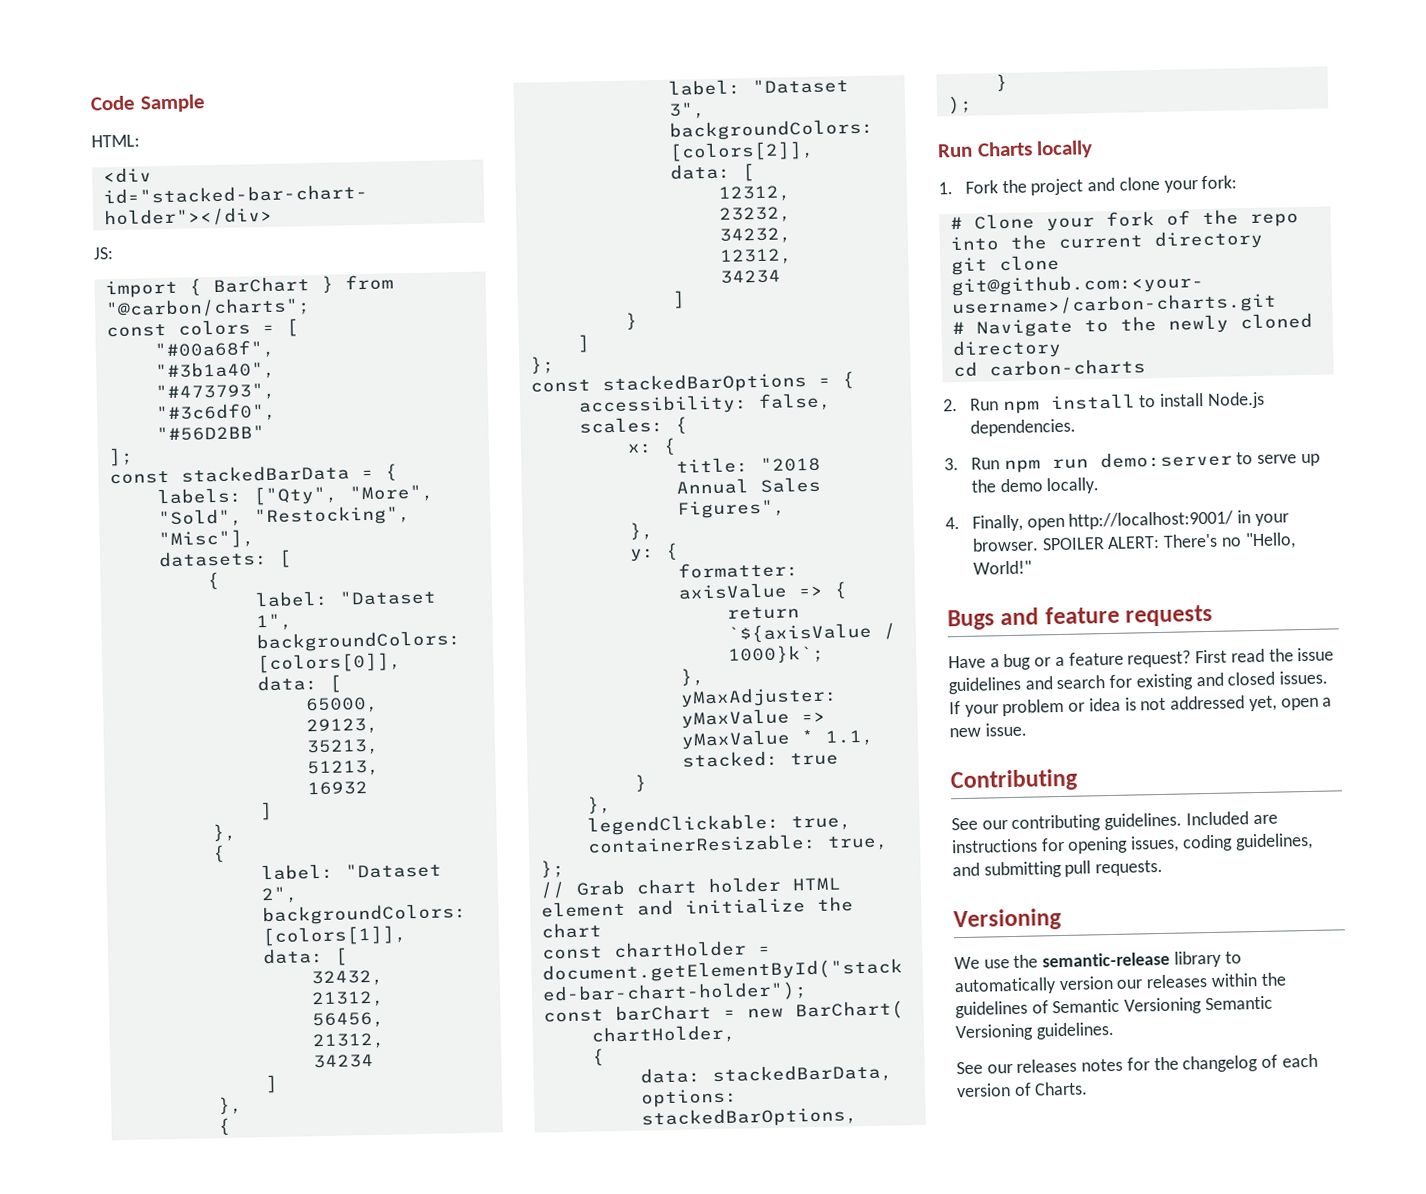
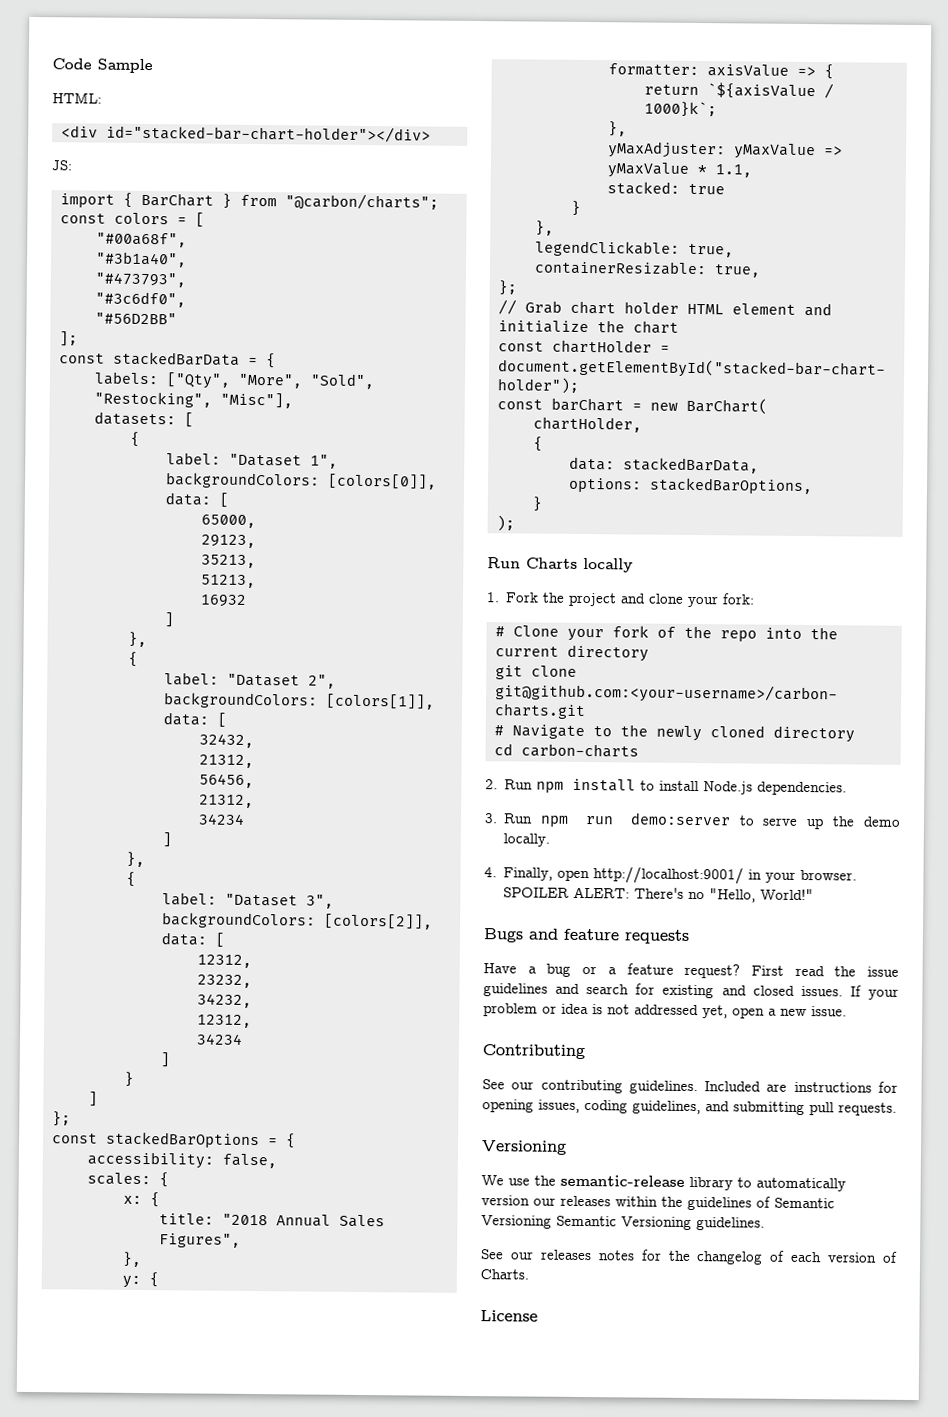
(1089, 1088) none -> [480,1310,538,1322] // License

